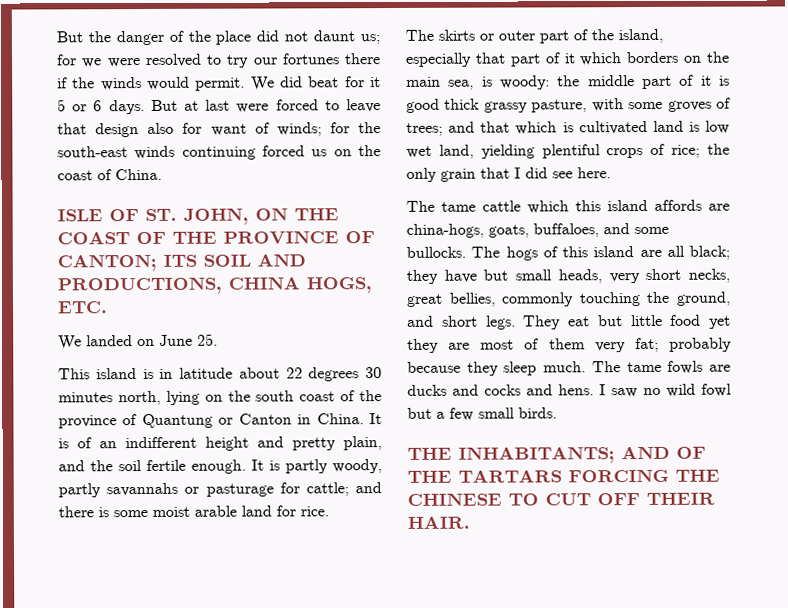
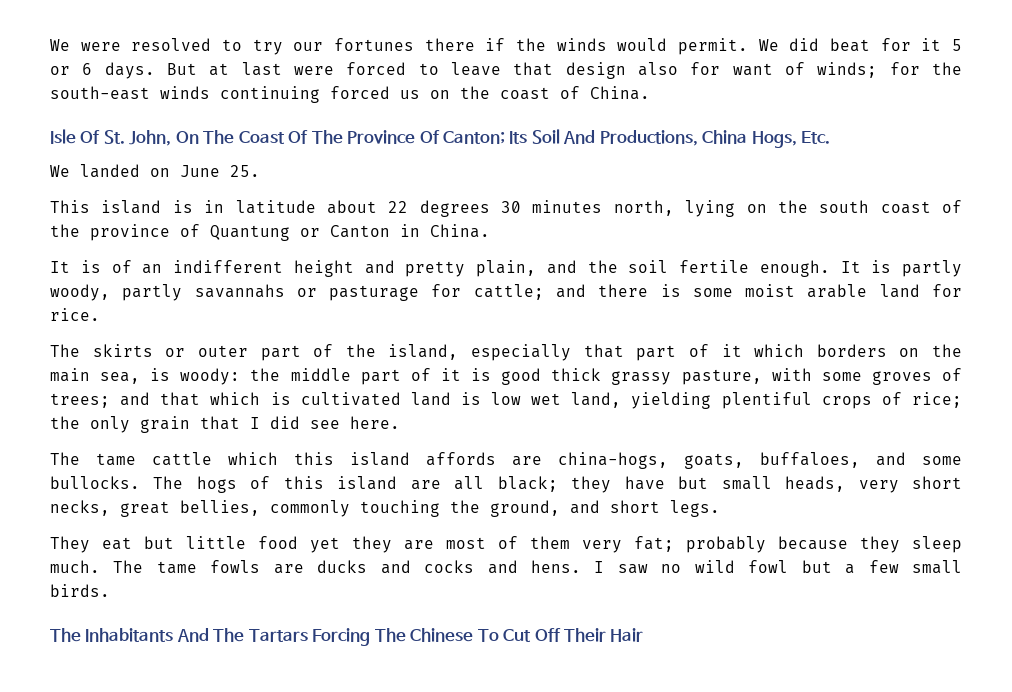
[56,30,380,46] [56,54,103,68] But the danger of the place did not daunt us; for we -> [50,39,70,51] We
[57,207,339,225] [57,230,375,245] [57,253,306,272] [57,276,372,295] [57,301,108,314] ISLE OF ST. JOHN, ON THE COAST OF THE PROVINCE OF CANTON; ITS SOIL AND PRODUCTIONS, CHINA HOGS, ETC. -> [50,129,831,148] Isle Of St. John, On The Coast Of The Province Of Canton; Its Soil And Productions, China Hogs, Etc.
(364, 419) none -> (490, 231) //
(516, 322) none -> (720, 508) //
[407,445,706,464] [407,468,720,483] [407,492,715,506] [407,515,470,529] THE INHABITANTS; AND OF THE TARTARS FORCING THE CHINESE TO CUT OFF THEIR HAIR. -> [50,628,644,646] The Inhabitants And The Tartars Forcing The Chinese To Cut Off Their Hair

